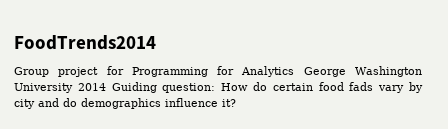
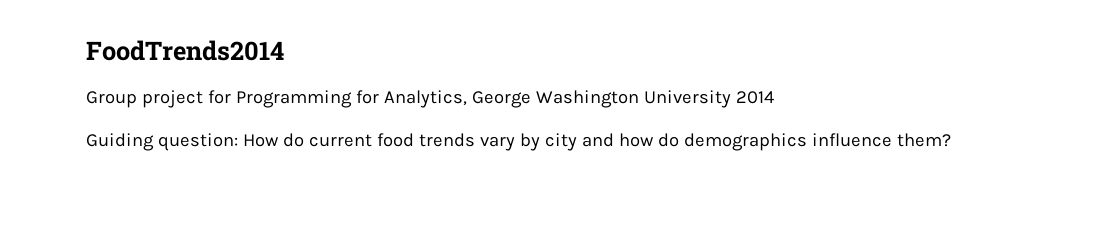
[241,66,295,77] Analytics -> [383,90,467,108] Analytics,
(106, 87) none -> (774, 97) //
[272,82,374,91] certain food fads -> [308,133,475,147] current food trends
(59, 102) none -> [618,133,654,147] how
[222,99,236,107] it? -> [896,133,951,147] them?

